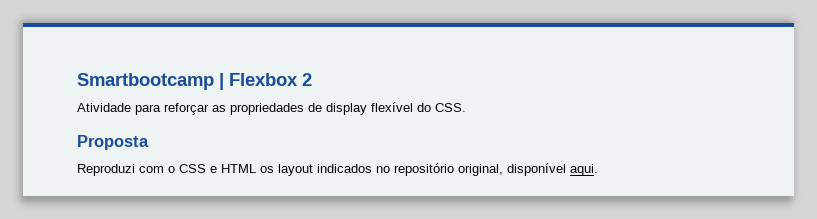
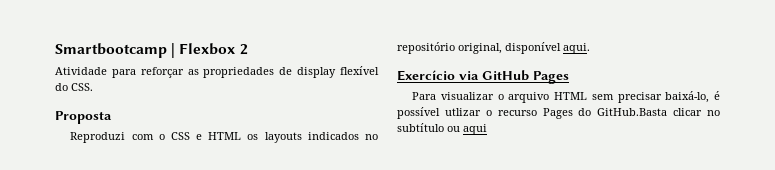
[278,164,313,176] layout -> [264,132,302,143] layouts
(598, 170) none -> [397,70,569,84] [412,91,720,103] [397,107,720,119] [397,123,487,135] // Exercício via GitHub Pages // Para visualizar o arquivo HTML sem precisar baixá-lo, é possível utlizar o recurso Pages do GitHub.Basta clicar no subtítulo ou aqui

